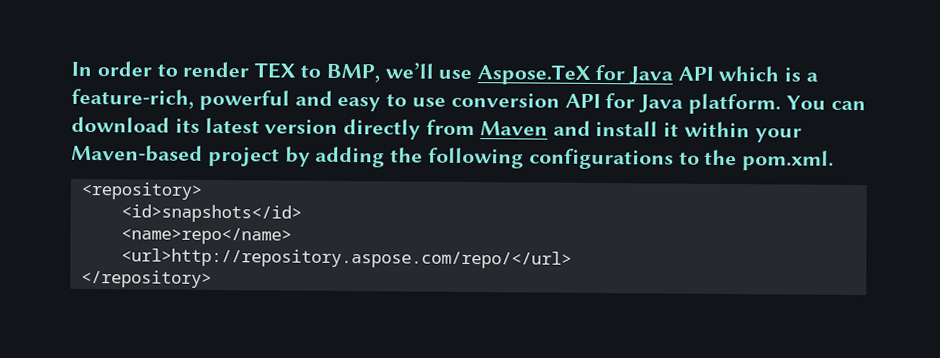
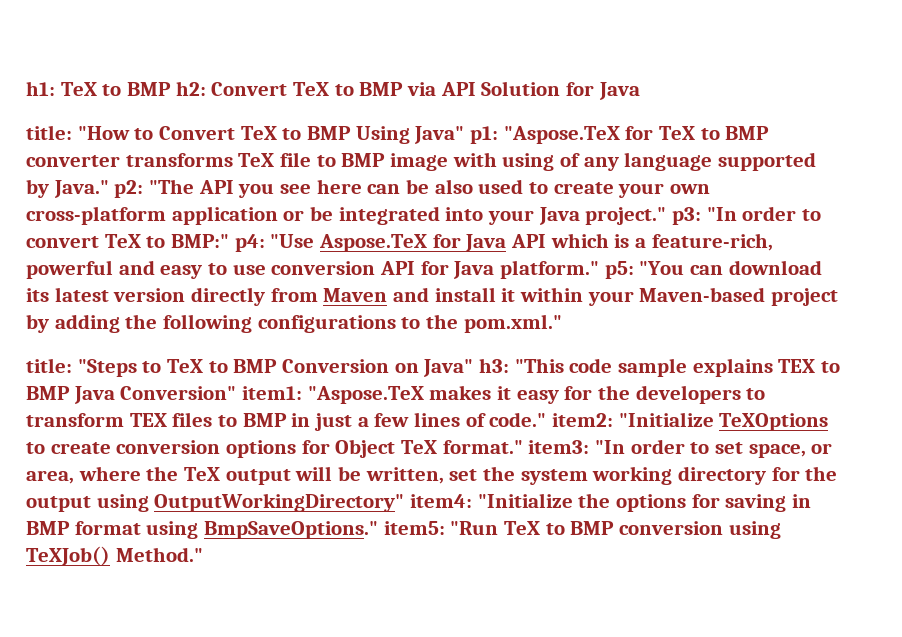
[71,61,473,83] In order to render TEX to BMP, we’ll use -> [26,81,640,100] [26,125,770,144] [26,152,817,171] [26,179,711,198] [26,206,822,225] [26,234,315,252] h1: TeX to BMP h2: Convert TeX to BMP via API Solution for Java // title: "How to Convert TeX to BMP Using Java" p1: "Aspose.TeX for TeX to BMP converter transforms TeX file to BMP image with using of any language supported by Java." p2: "The API you see here can be also used to create your own cross-platform application or be integrated into your Java project." p3: "In order to convert TeX to BMP:" p4: "Use
[688,93,826,115] platform. You -> [500,260,685,279] platform." p5: "You
[742,150,835,171] [80,181,202,200] [120,204,302,223] [120,227,292,245] [120,248,572,269] [80,269,212,288] pom.xml. // <repository> // <id>snapshots</id> // <name>repo</name> // <url>http://repository.aspose.com/repo/</url> // </repository> -> [463,314,562,333] [26,358,841,377] [26,385,766,404] [26,412,829,431] [26,439,833,458] [26,466,838,485] [26,493,812,512] [26,521,781,539] [26,546,203,566] pom.xml." // title: "Steps to TeX to BMP Conversion on Java" h3: "This code sample explains TEX to BMP Java Conversion" item1: "Aspose.TeX makes it easy for the developers to transform TEX files to BMP in just a few lines of code." item2: "Initialize TeXOptions to create conversion options for Object TeX format." item3: "In order to set space, or area, where the TeX output will be written, set the system working directory for the output using OutputWorkingDirectory" item4: "Initialize the options for saving in BMP format using BmpSaveOptions." item5: "Run TeX to BMP conversion using TeXJob() Method."

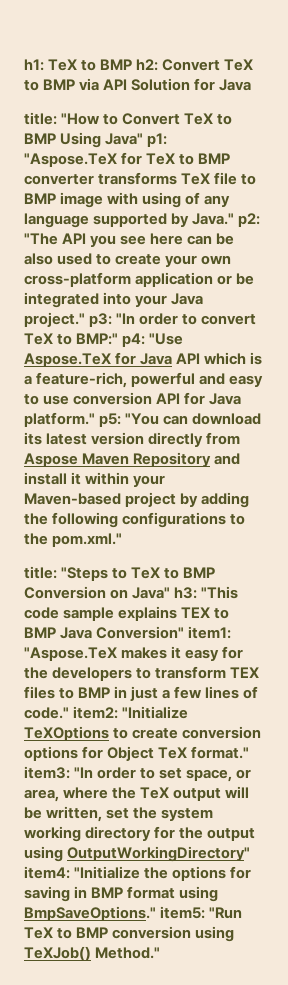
[323,288,388,302] Maven -> [24,452,212,467] Aspose Maven Repository

